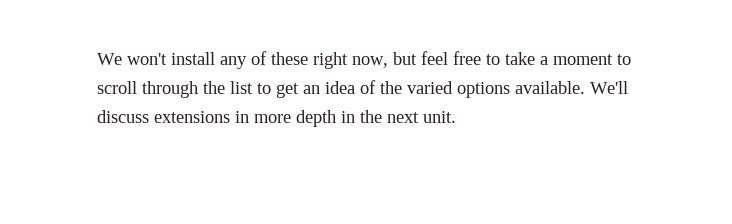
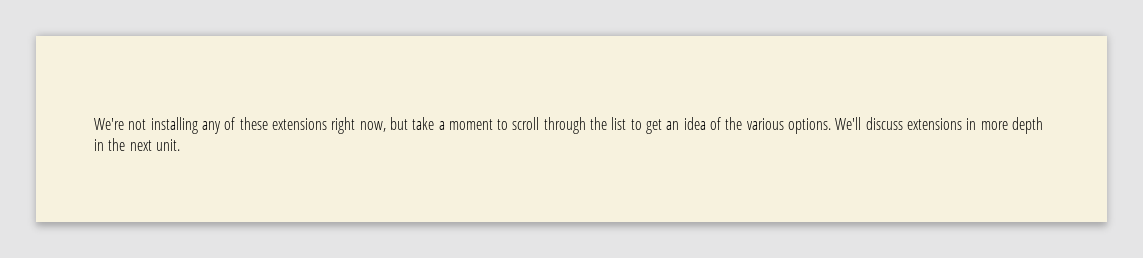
[97,52,215,65] We won't install -> [94,117,198,134] We're not installing
(308, 58) none -> [271,118,327,130] extensions
[421,51,500,65] feel free to -> (408, 123) none
[407,81,585,98] varied options available. -> [746,118,832,134] various options.

